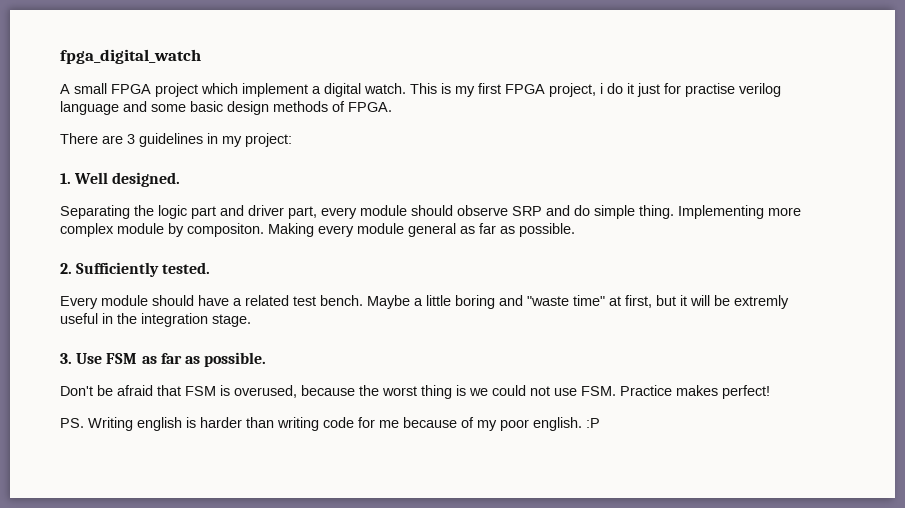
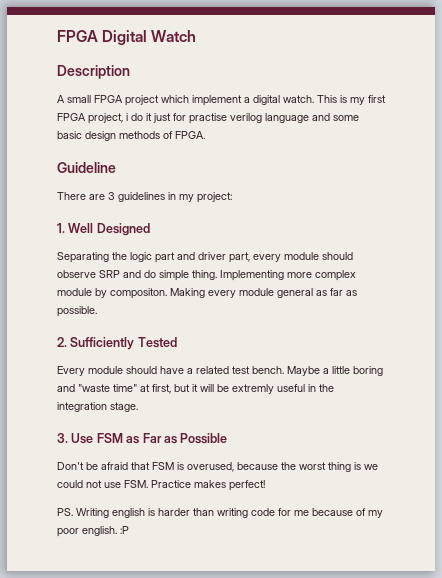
[60,49,201,64] fpga_digital_watch -> [57,30,197,45] [57,65,130,79] FPGA Digital Watch // Description
(392, 107) none -> [57,162,116,173] // Guideline
[112,172,181,187] designed. -> [96,223,150,236] Designed
[162,262,211,274] tested. -> [137,337,177,348] Tested
[160,352,267,367] far as possible. -> [142,433,228,444] Far as Possible

